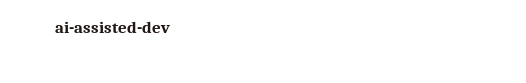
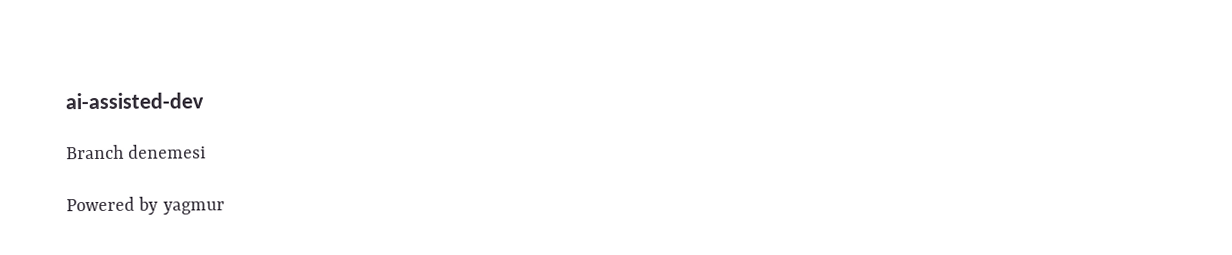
(170, 27) none -> [66,144,207,160] [66,196,225,215] // Branch denemesi // Powered by yagmur

